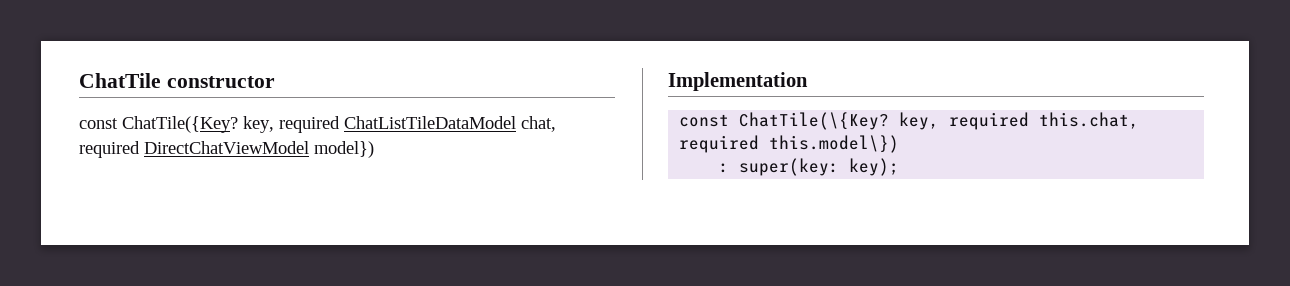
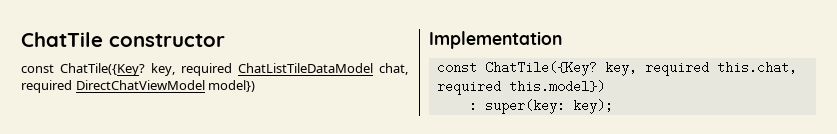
[739,112,890,130] ChatTile(\{Key? -> [484,61,597,76] ChatTile({Key?
[769,135,900,153] this.model\}) -> [508,80,605,93] this.model})

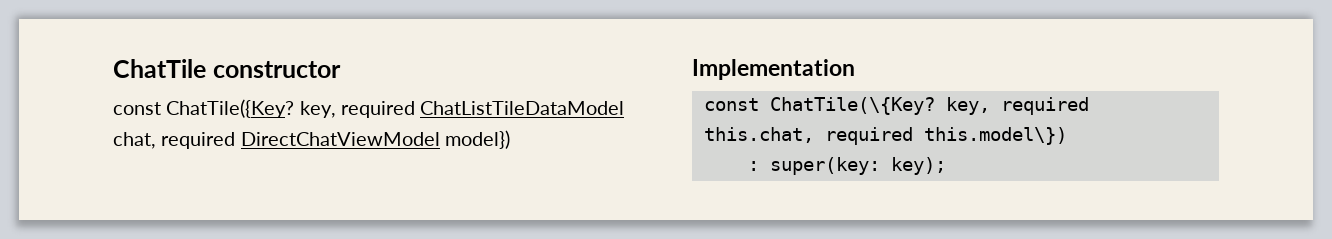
[484,61,597,76] ChatTile({Key? -> [769,97,935,115] ChatTile(\{Key?
[508,80,605,93] this.model}) -> [923,127,1067,145] this.model\})

